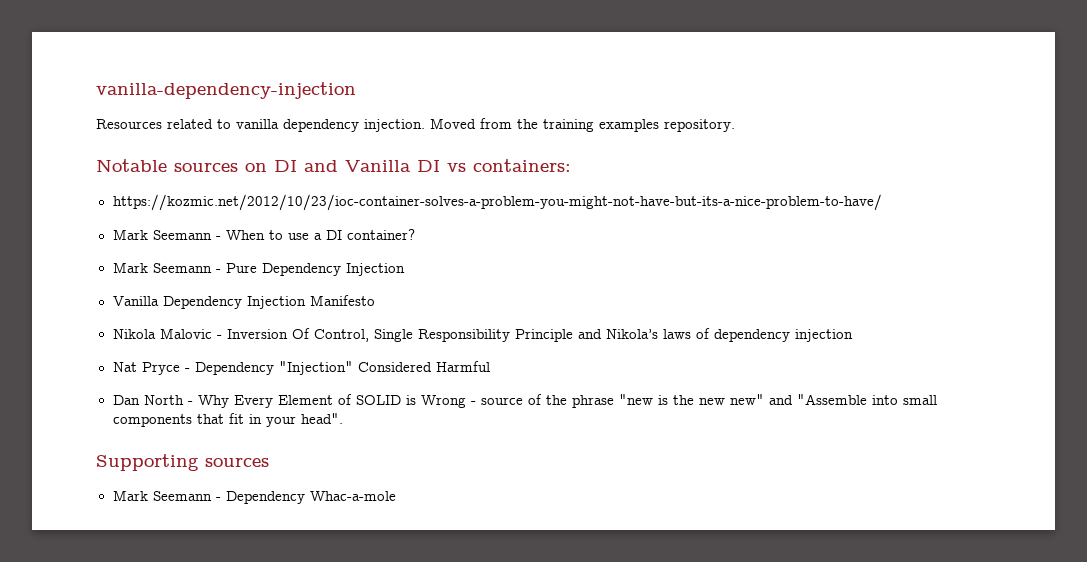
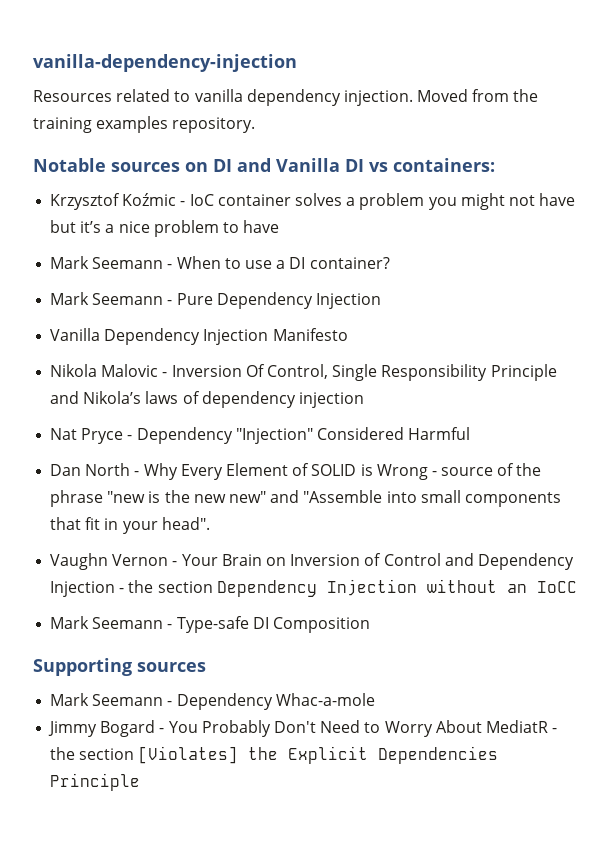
[112,194,882,211] https://kozmic.net/2012/10/23/ioc-container-solves-a-problem-you-might-not-have-but-its-a-nice-problem-to-have/ -> [50,193,576,210] [50,220,280,237] Krzysztof Koźmic - IoC container solves a problem you might not have but it’s a nice problem to have
(343, 418) none -> [50,553,574,570] [50,579,577,597] [50,616,370,633] // Vaughn Vernon - Your Brain on Inversion of Control and Dependency Injection - the section Dependency Injection without an IoCC // Mark Seemann - Type-safe DI Composition
(396, 496) none -> [48,720,558,737] [50,746,499,764] [50,773,141,791] // Jimmy Bogard - You Probably Don't Need to Worry About MediatR - the section [Violates] the Explicit Dependencies Principle

